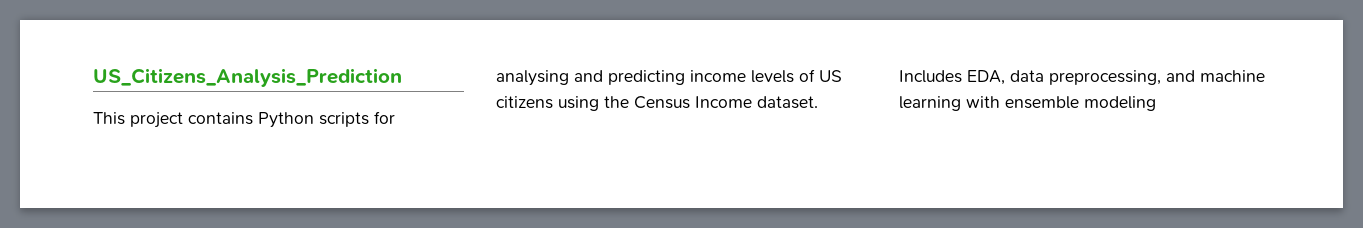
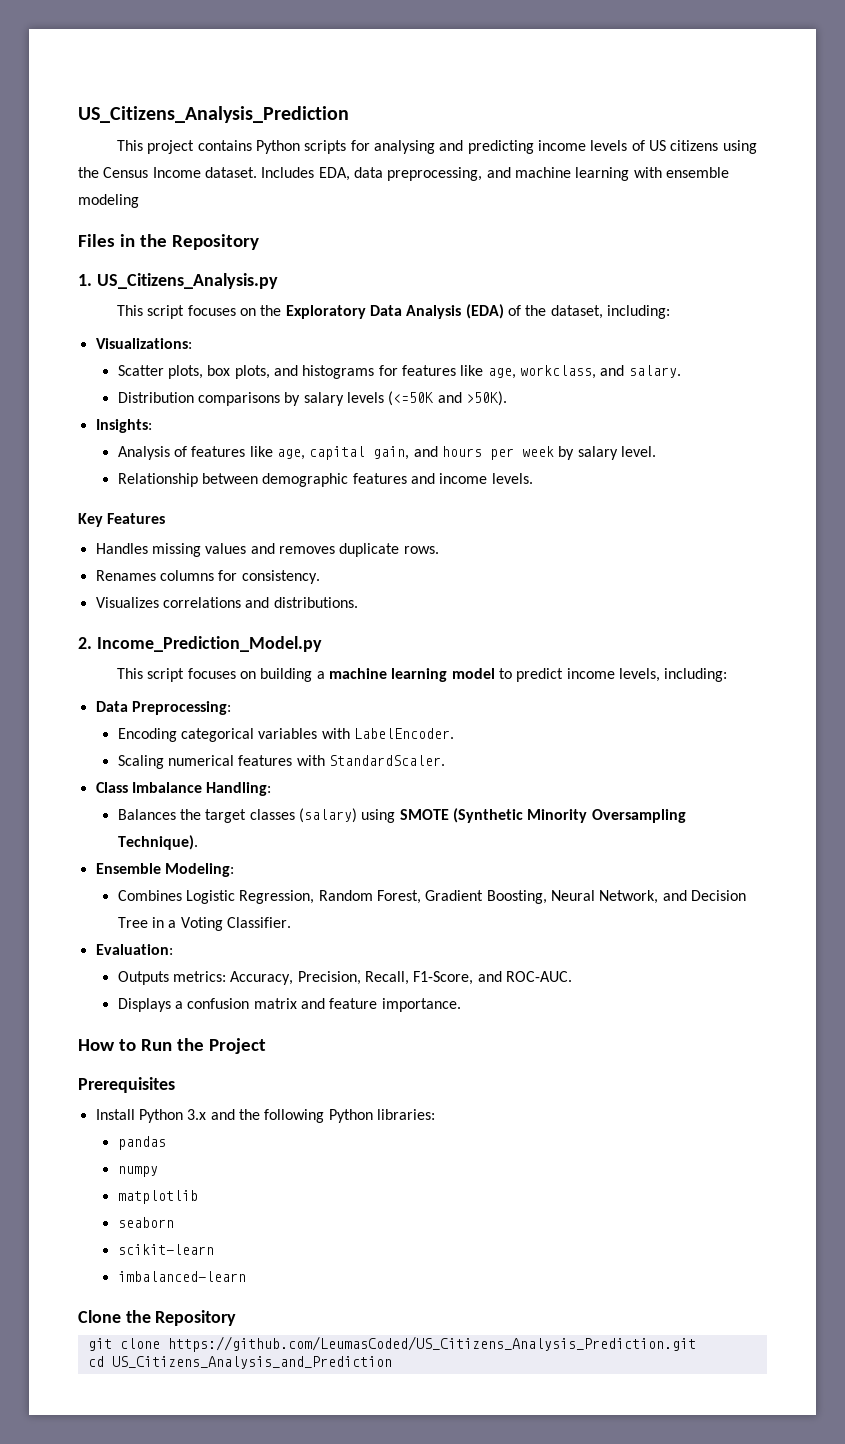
(1156, 103) none -> [78,234,259,250] [78,273,278,289] [117,304,670,319] [95,338,192,349] [117,365,681,379] [117,391,508,406] [95,419,152,433] [117,446,657,460] [117,473,533,487] [78,513,166,527] [95,543,439,557] [95,570,320,584] [95,597,358,608] [78,636,322,652] [117,668,728,682] [95,701,231,715] [117,728,455,742] [117,755,446,769] [95,782,272,796] [117,808,686,823] [117,835,198,850] [95,863,234,877] [117,890,747,904] [117,917,292,931] [95,944,173,955] [117,971,573,985] [117,998,461,1012] [78,1038,266,1054] [78,1077,175,1093] [95,1109,435,1123] [117,1136,166,1150] [117,1166,158,1177] [117,1190,198,1204] [117,1217,174,1228] [117,1244,214,1255] [117,1271,246,1282] [78,1310,237,1326] [87,1336,696,1352] [87,1356,392,1369] // Files in the Repository // 1. US_Citizens_Analysis.py // This script focuses on the Exploratory Data Analysis (EDA) of the dataset, including: // Visualizations: // Scatter plots, box plots, and histograms for features like age, workclass, and salary. // Distribution comparisons by salary levels (<=50K and >50K). // Insights: // Analysis of features like age, capital gain, and hours per week by salary level. // Relationship between demographic features and income levels. // Key Features // Handles missing values and removes duplicate rows. // Renames columns for consistency. // Visualizes correlations and distributions. // 2. Income_Prediction_Model.py // This script focuses on building a machine learning model to predict income levels, including: // Data Preprocessing: // Encoding categorical variables with LabelEncoder. // Scaling numerical features with StandardScaler. // Class Imbalance Handling: // Balances the target classes (salary) using SMOTE (Synthetic Minority Oversampling Technique). // Ensemble Modeling: // Combines Logistic Regression, Random Forest, Gradient Boosting, Neural Network, and Decision Tree in a Voting Classifier. // Evaluation: // Outputs metrics: Accuracy, Precision, Recall, F1-Score, and ROC-AUC. // Displays a confusion matrix and feature importance. // How to Run the Project // Prerequisites // Install Python 3.x and the following Python libraries: // pandas // numpy // matplotlib // seaborn // scikit-learn // imbalanced-learn // Clone the Repository // git clone https://github.com/LeumasCoded/US_Citizens_Analysis_Prediction.git // cd US_Citizens_Analysis_and_Prediction

